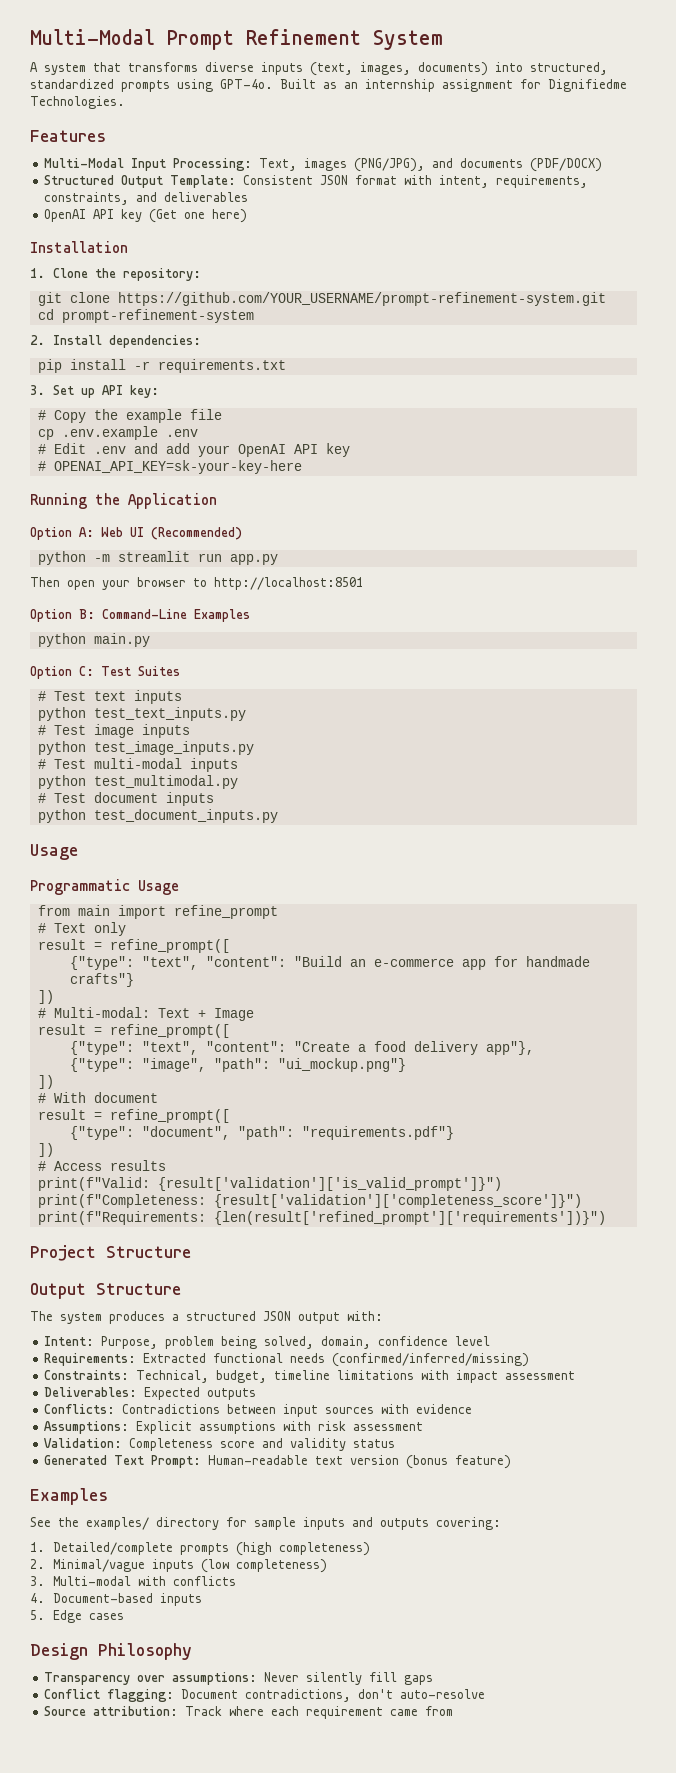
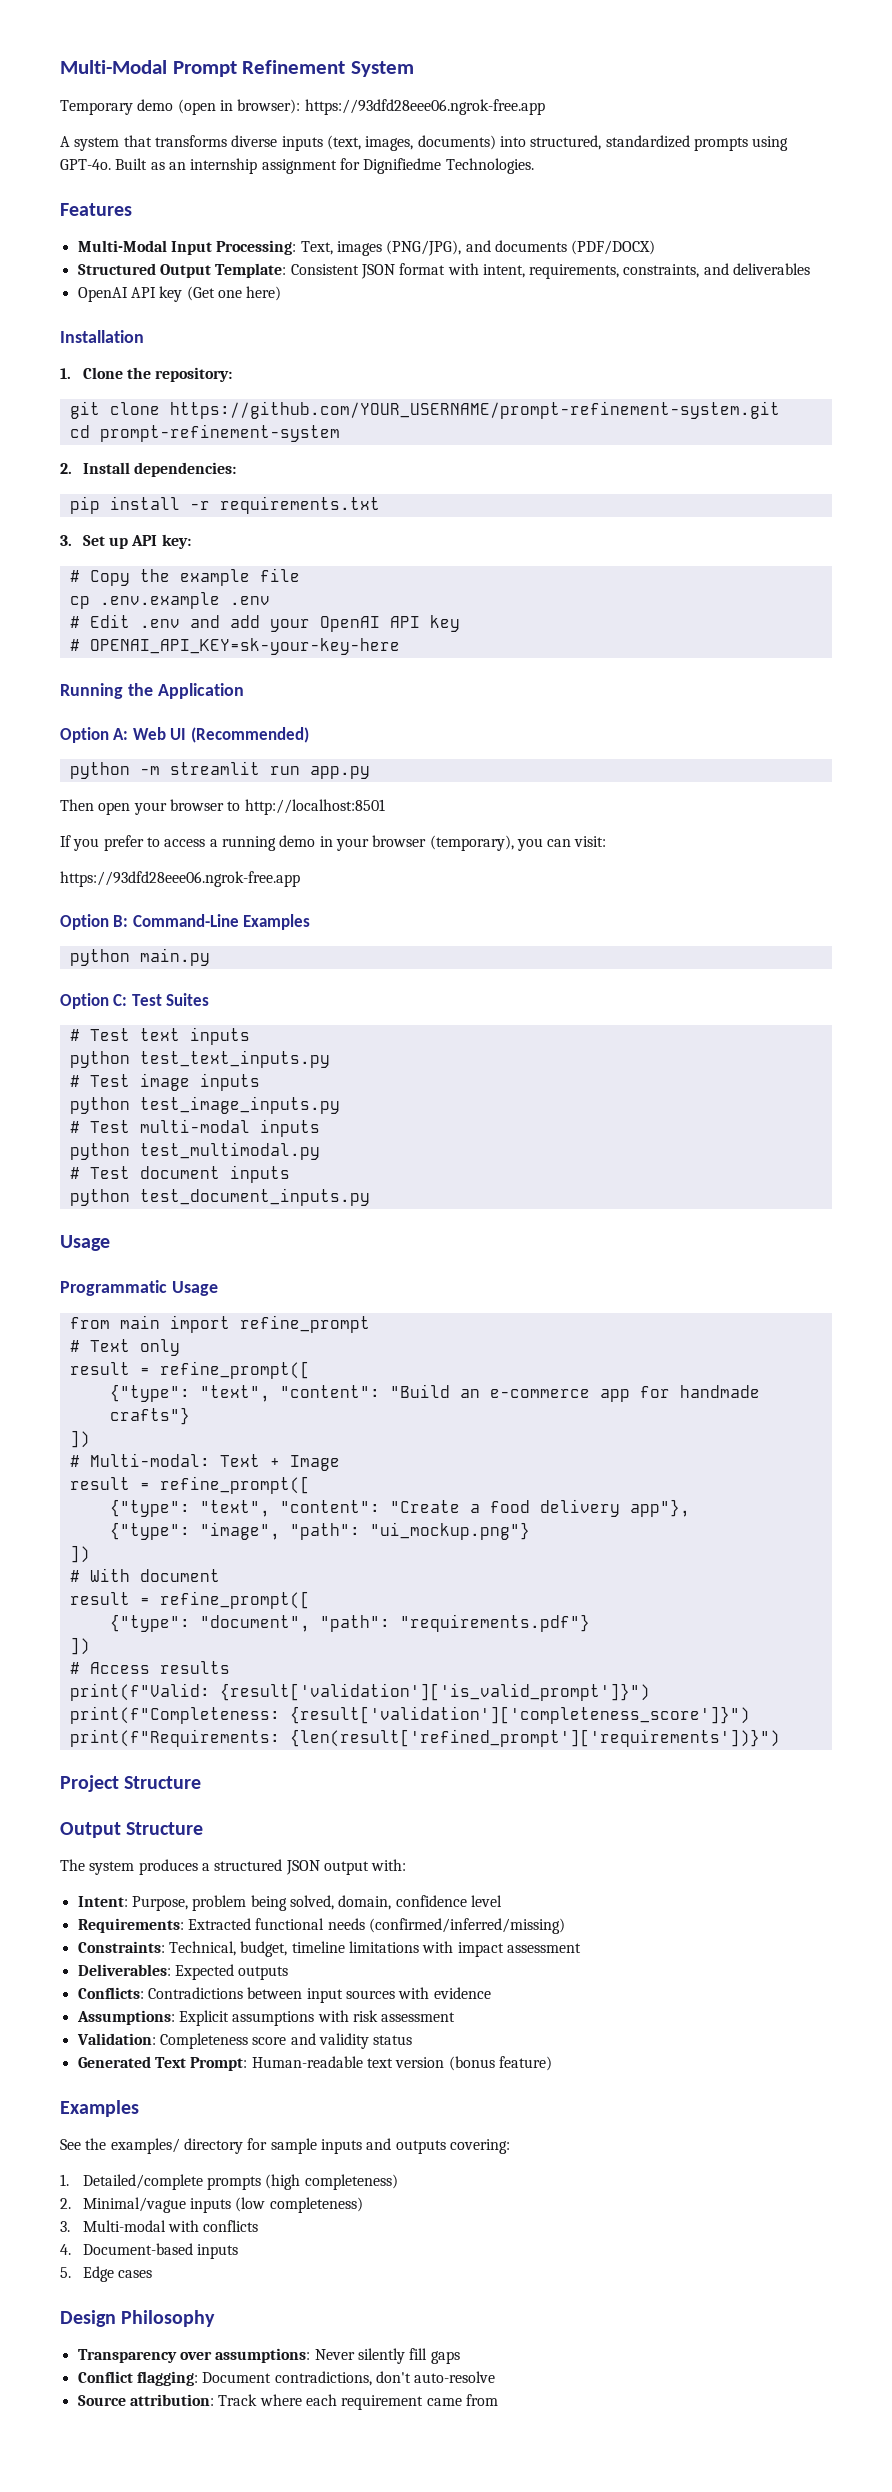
(443, 40) none -> [60,99,545,115] // Temporary demo (open in browser): https://93dfd28eee06.ngrok-free.app
(363, 583) none -> [60,835,607,851] [60,871,300,887] // If you prefer to access a running demo in your browser (temporary), you can visit: // https://93dfd28eee06.ngrok-free.app

